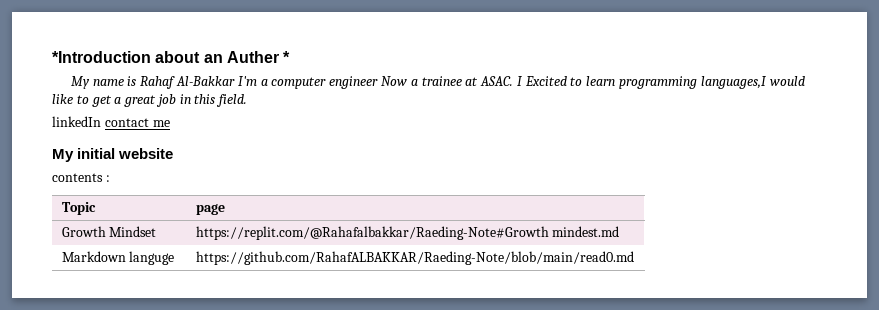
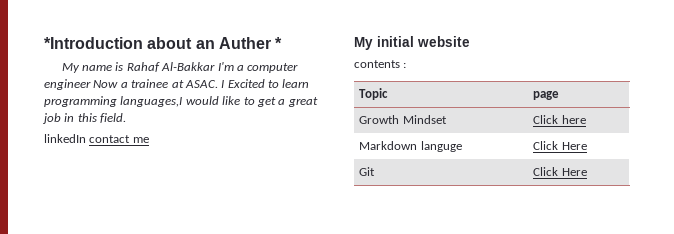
[195,226,620,240] https://replit.com/@Rahafalbakkar/Raeding-Note#Growth mindest.md -> [533,115,586,124] Click here
[195,251,634,265] https://github.com/RahafALBAKKAR/Raeding-Note/blob/main/read0.md -> [533,141,587,150] [359,167,376,176] [533,167,587,176] Click Here // Git | Click Here

